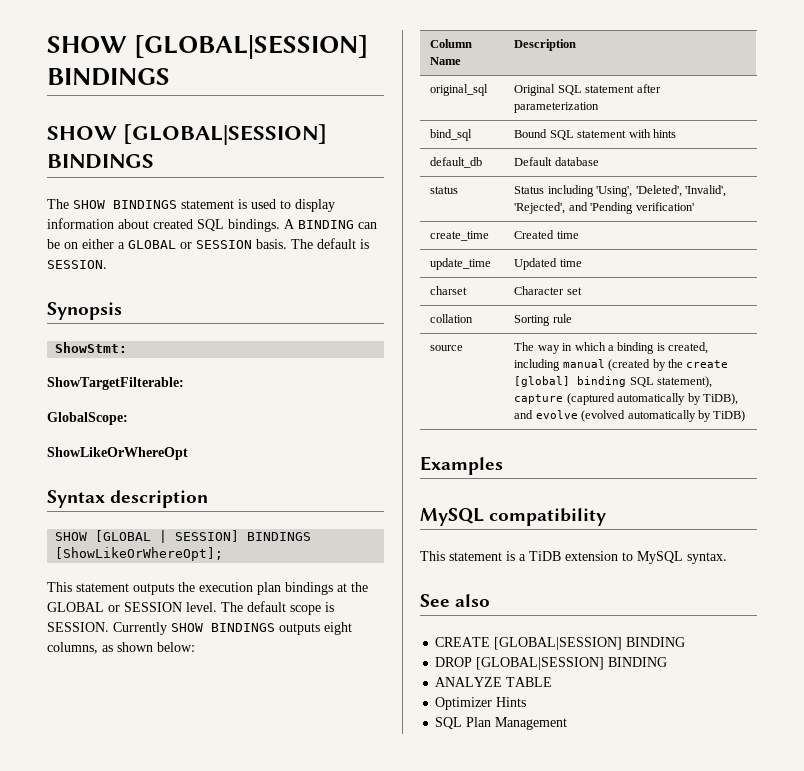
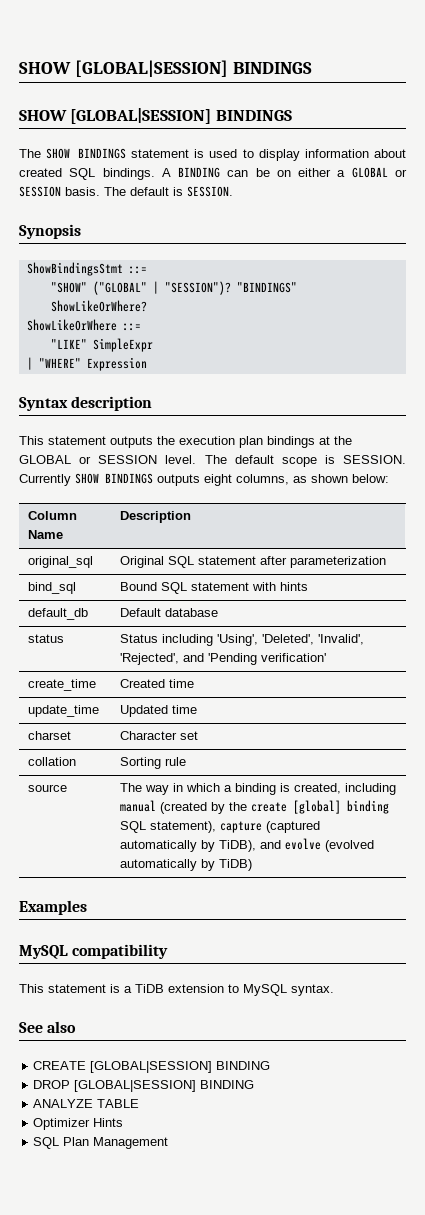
[55,342,128,353] [47,377,184,390] [47,412,128,425] [47,447,188,460] [47,490,209,508] [55,530,312,543] [55,547,224,561] ShowStmt: // ShowTargetFilterable: // GlobalScope: // ShowLikeOrWhereOpt // Syntax description // SHOW [GLOBAL | SESSION] BINDINGS [ShowLikeOrWhereOpt]; -> [26,262,147,276] [50,281,297,295] [50,300,147,312] [26,319,141,331] [50,338,153,352] [26,357,147,371] [19,396,153,411] ShowBindingsStmt ::= // "SHOW" ("GLOBAL" | "SESSION")? "BINDINGS" ShowLikeOrWhere? // ShowLikeOrWhere ::= // "LIKE" SimpleExpr // | "WHERE" Expression // Syntax description

